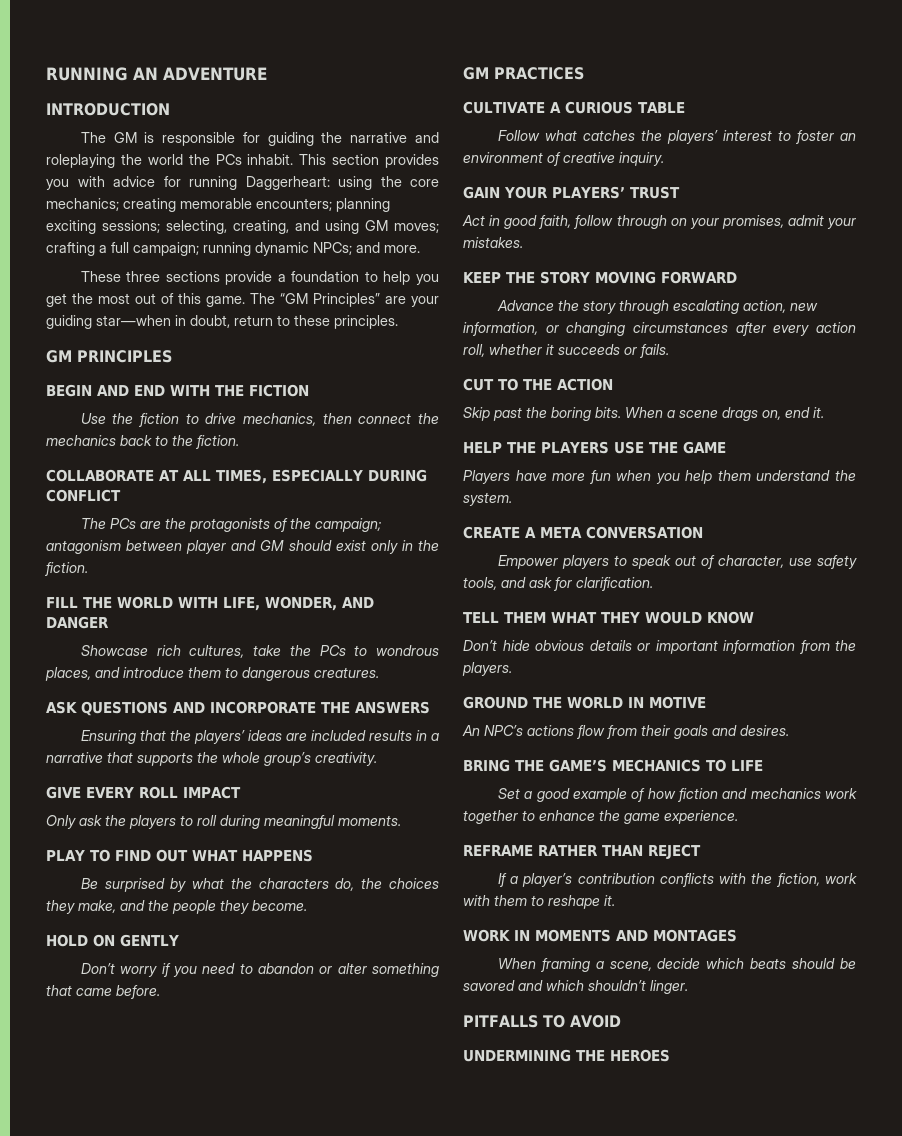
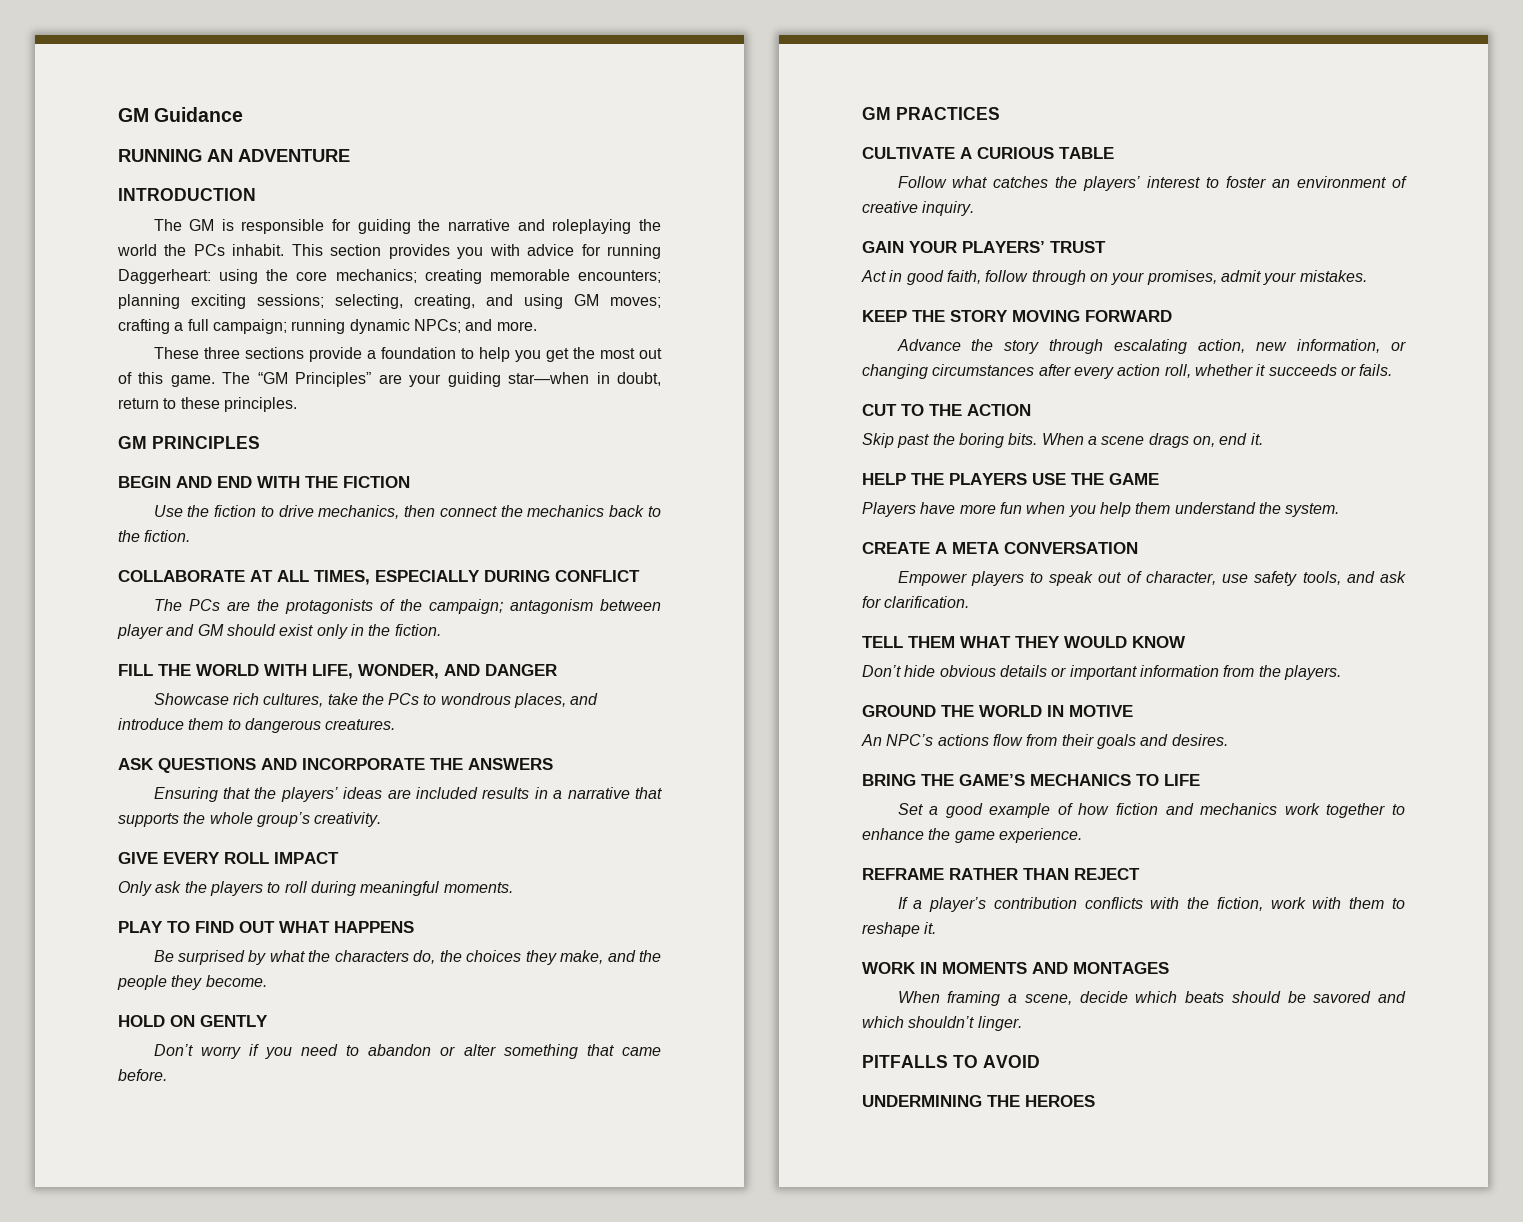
(46, 74) none -> [118,107,244,122] GM Guidance //

